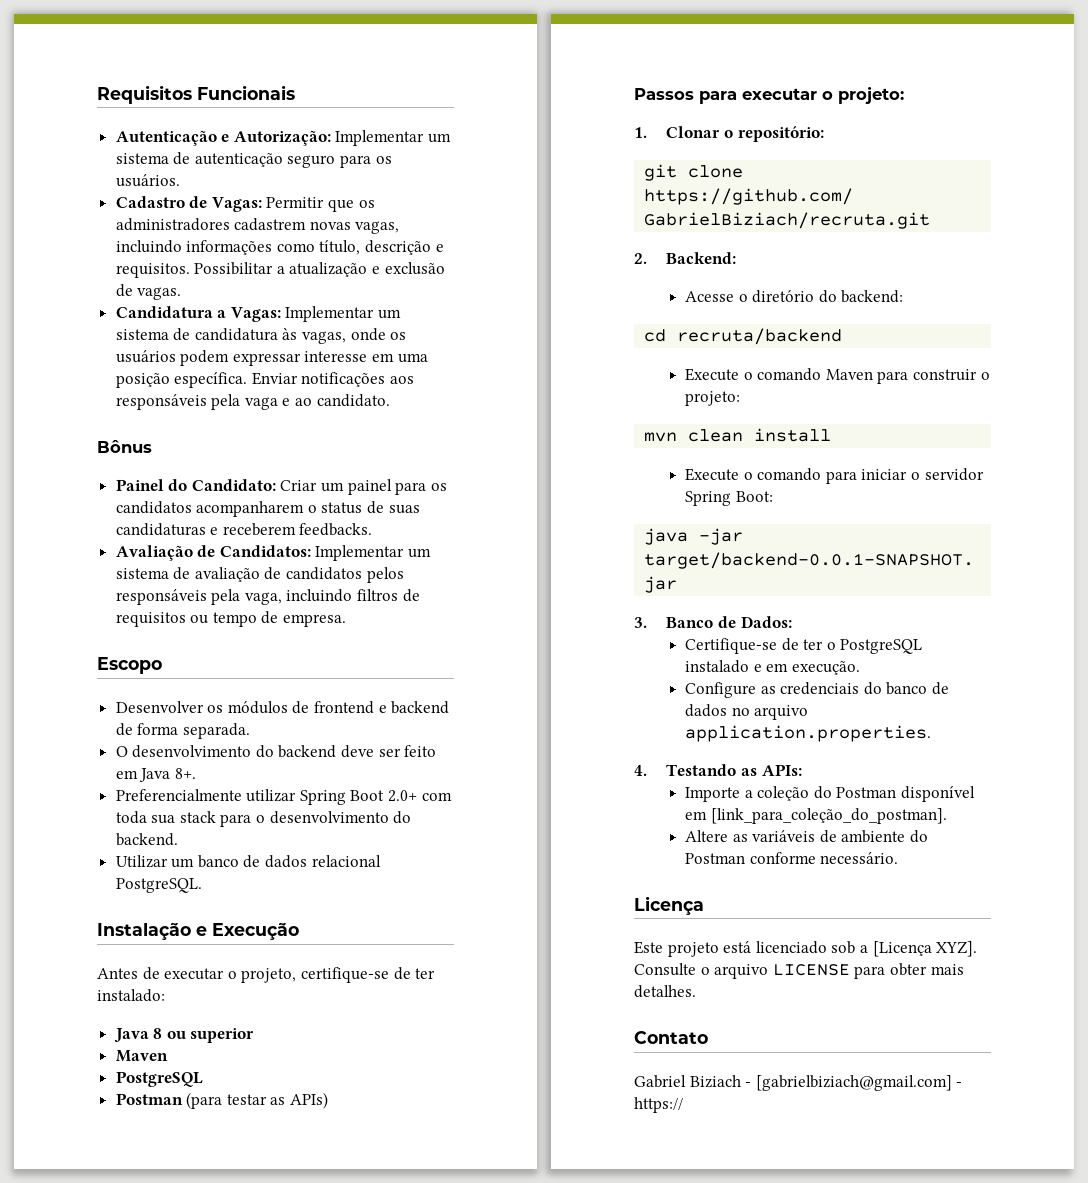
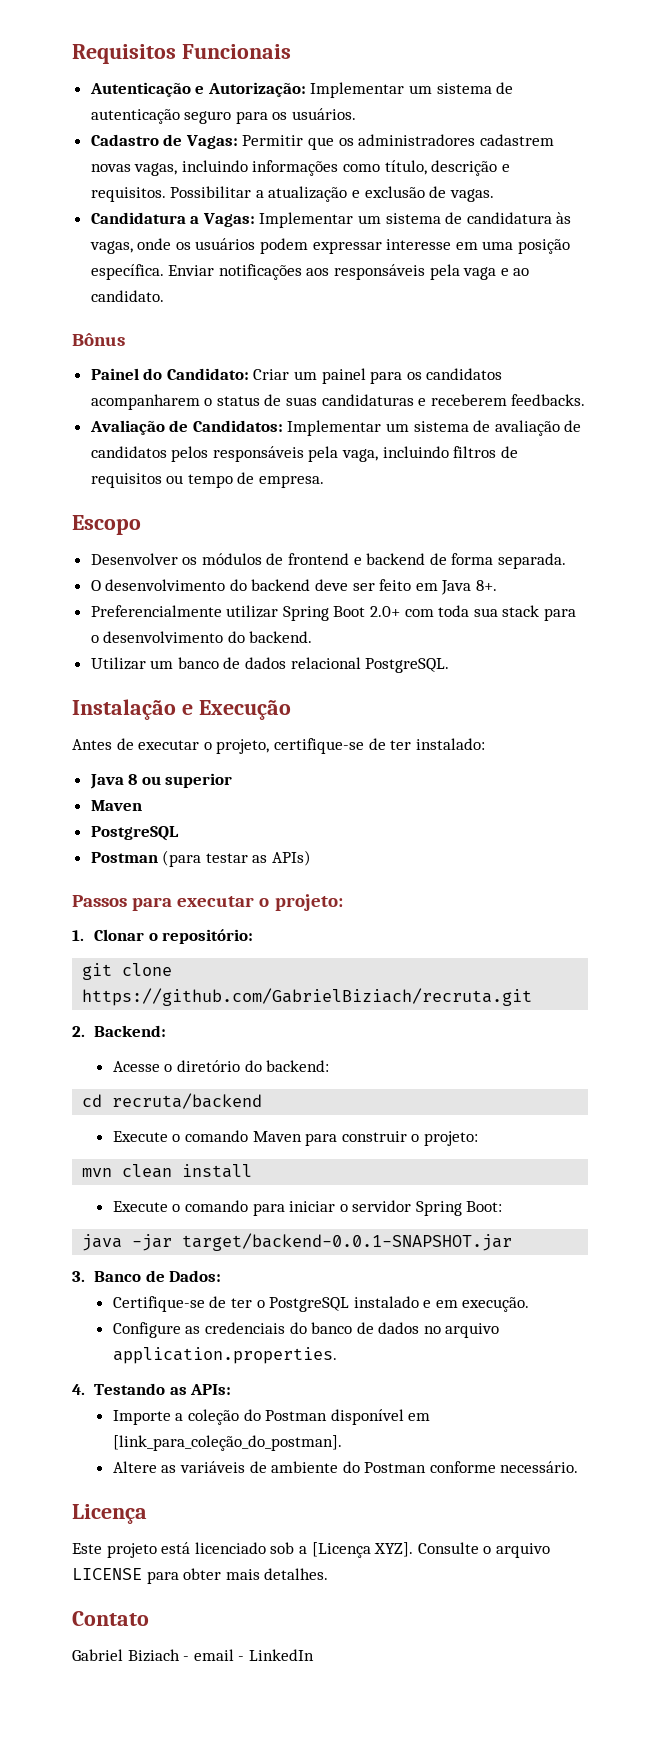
[755,1075,963,1091] [634,1097,683,1113] [gabrielbiziach@gmail.com] - https:// -> [193,1649,314,1661] email - LinkedIn

